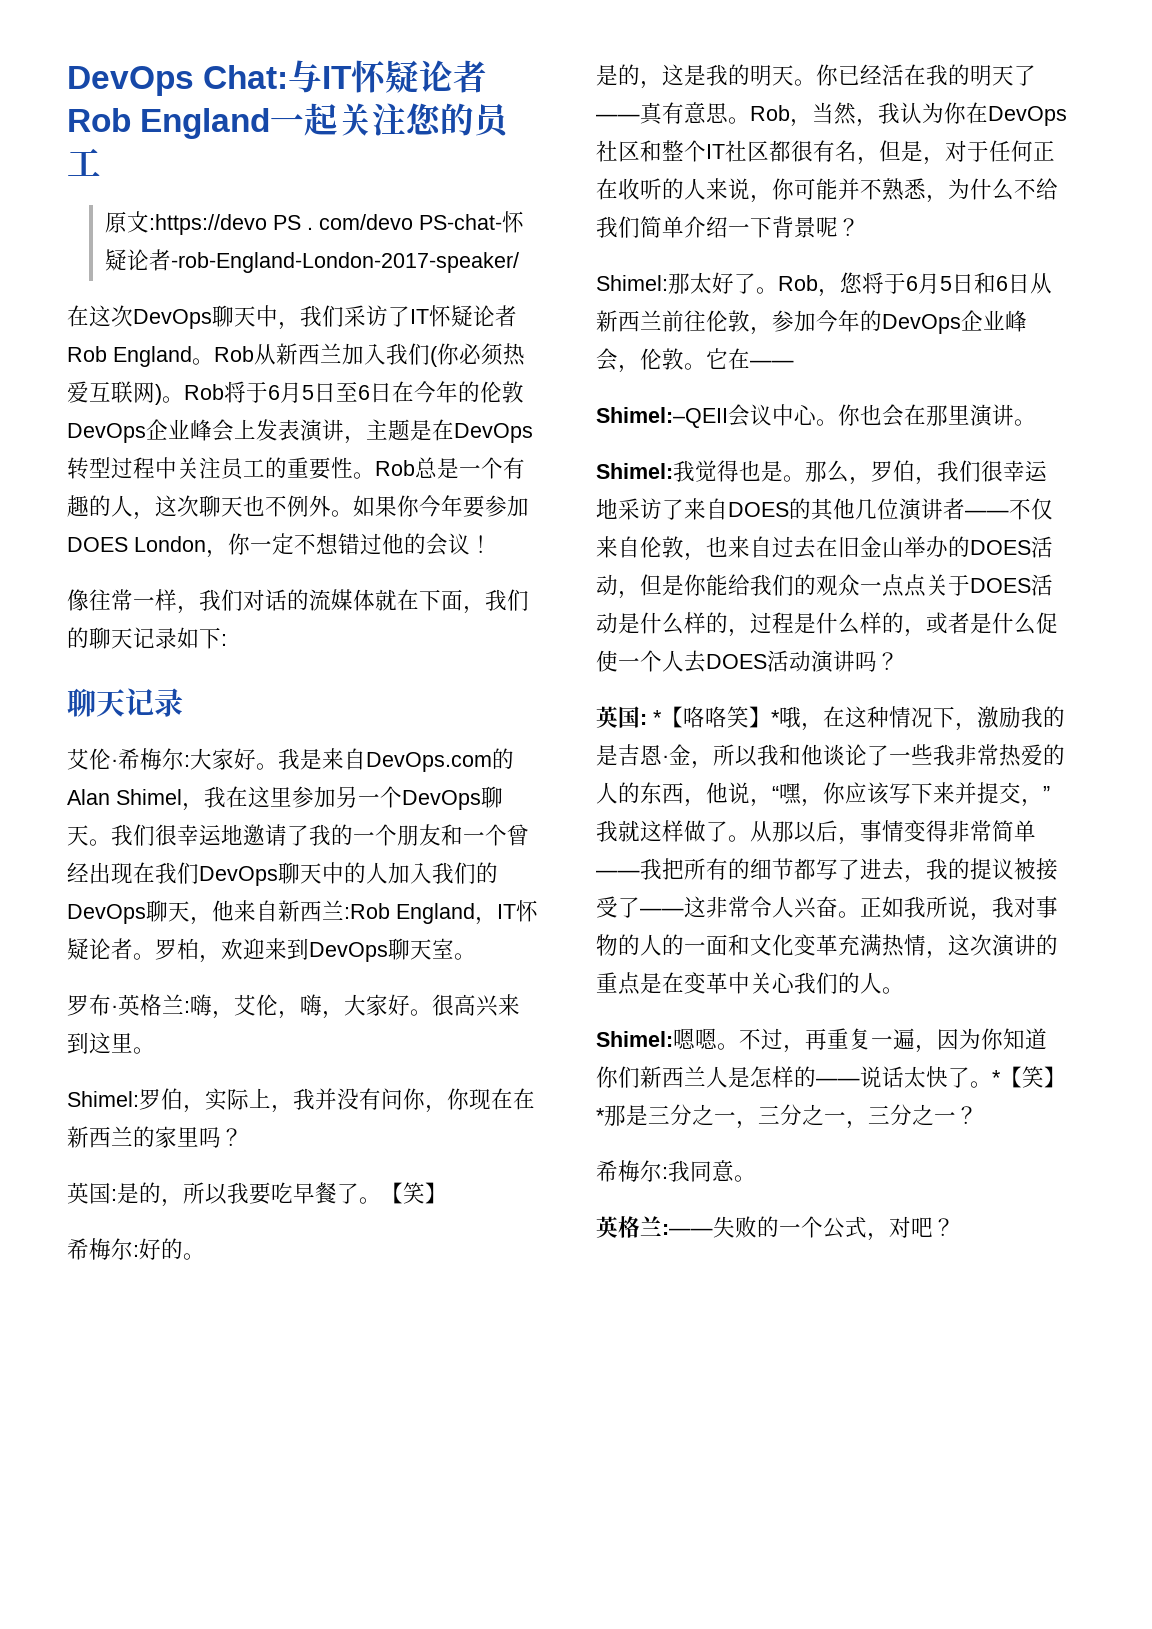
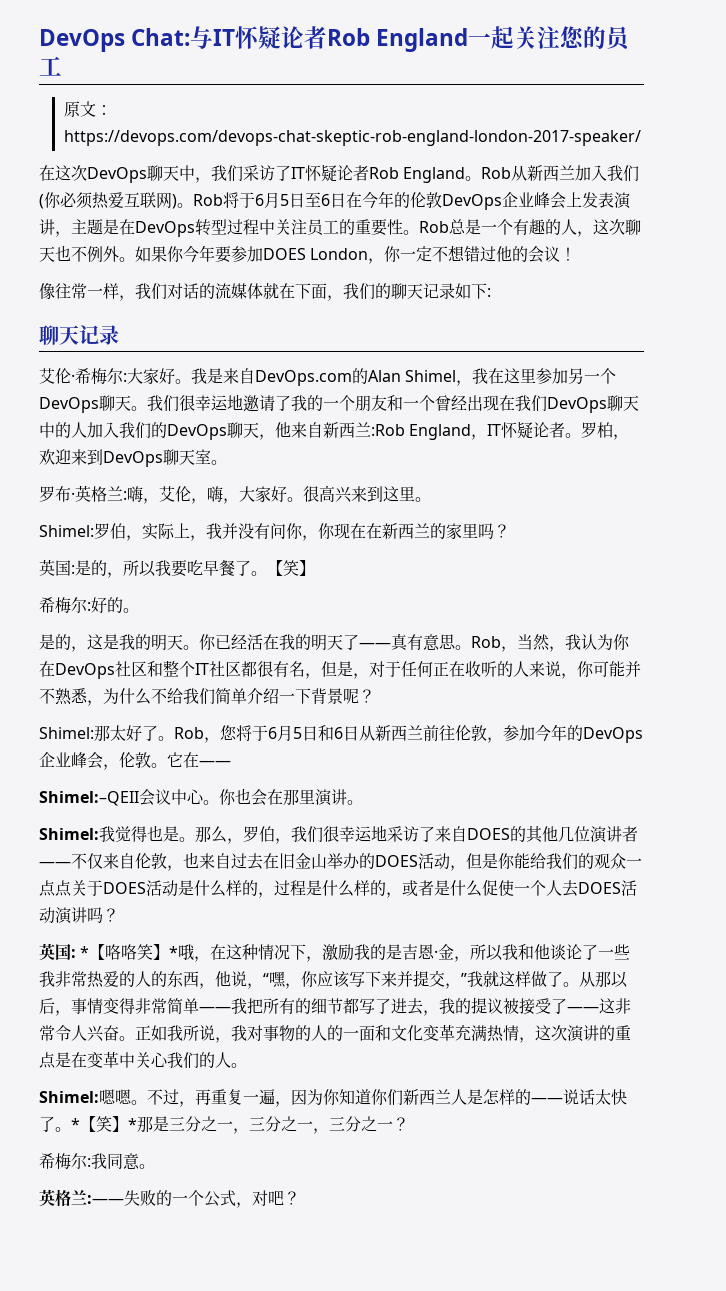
[148,211,524,235] [104,249,519,273] :https://devo PS . com/devo PS-chat-怀疑论者-rob-England-London-2017-speaker/ -> [95,105,112,115] [63,130,641,146] ：https://devops.com/devops-chat-skeptic-rob-england-london-2017-speaker/

